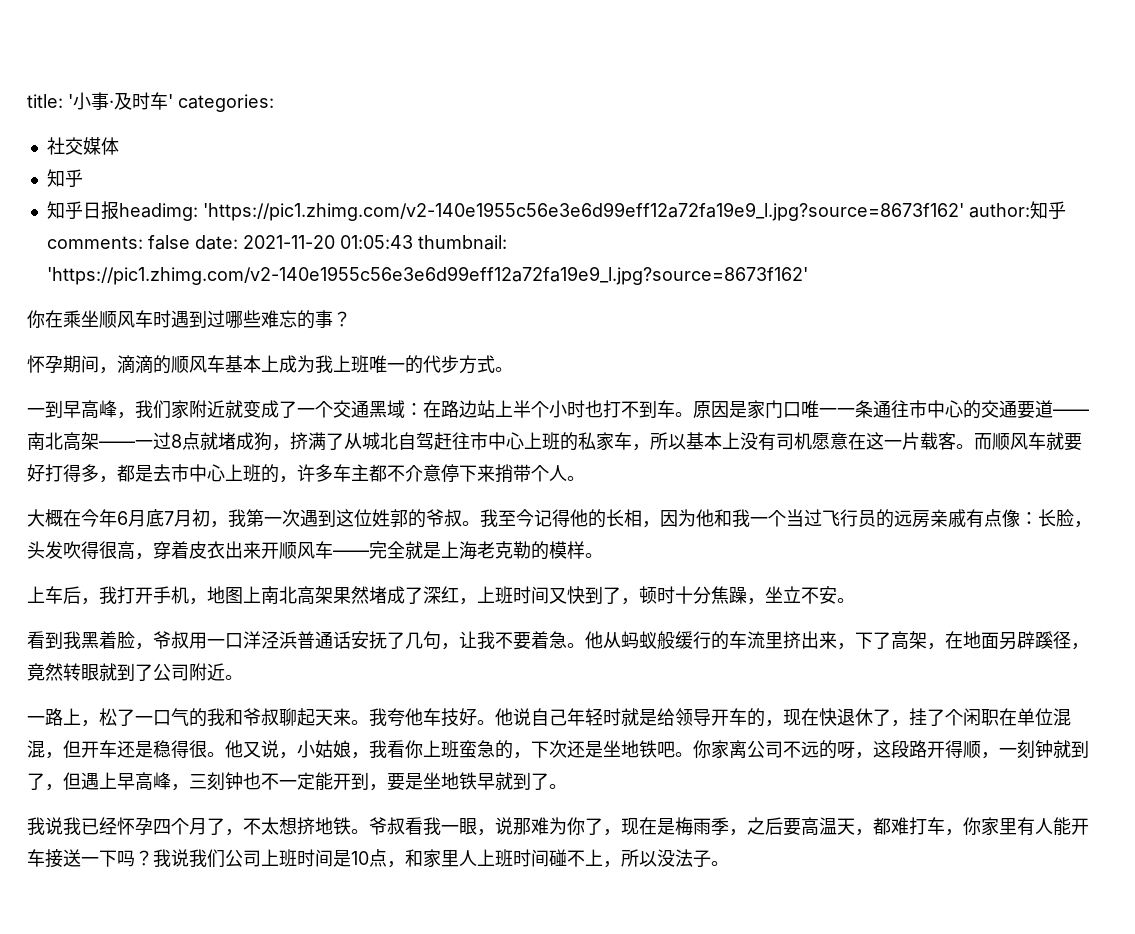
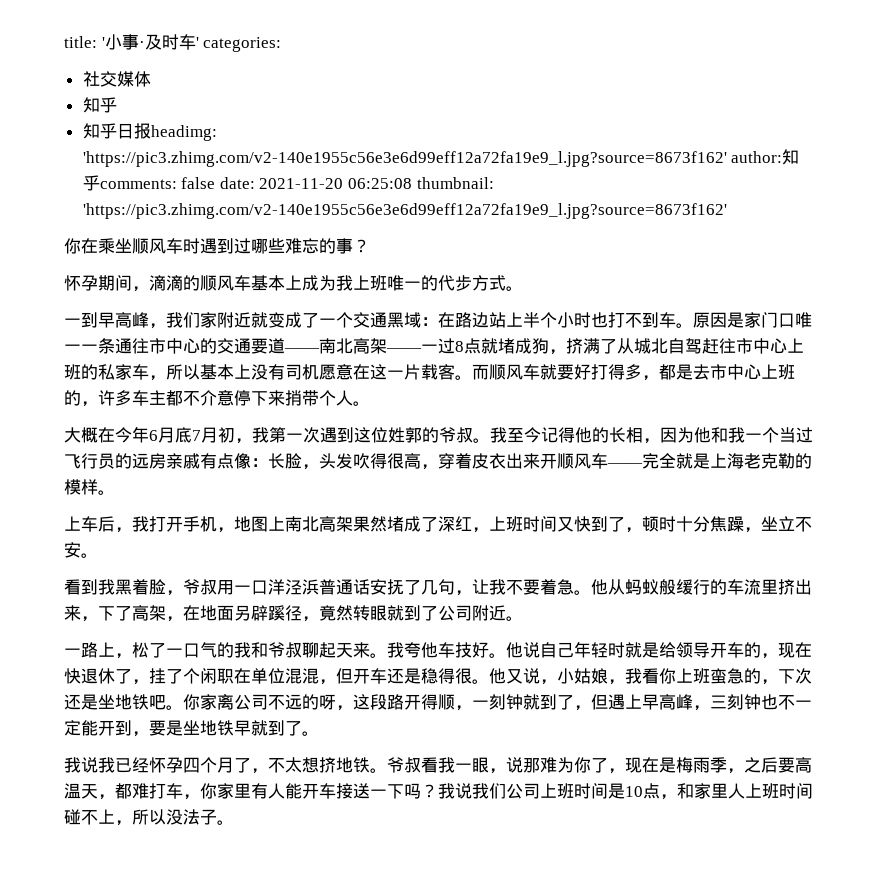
[202,202,964,221] 'https://pic1.zhimg.com/v2-140e1955c56e3e6d99eff12a72fa19e9_l.jpg?source=8673f162' -> [82,151,727,167] 'https://pic3.zhimg.com/v2-140e1955c56e3e6d99eff12a72fa19e9_l.jpg?source=8673f162'
[339,235,507,250] [46,266,808,285] 01:05:43 thumbnail: 'https://pic1.zhimg.com/v2-140e1955c56e3e6d99eff12a72fa19e9_l.jpg?source=8673f162' -> [348,177,494,189] [82,203,727,219] 06:25:08 thumbnail: 'https://pic3.zhimg.com/v2-140e1955c56e3e6d99eff12a72fa19e9_l.jpg?source=8673f162'

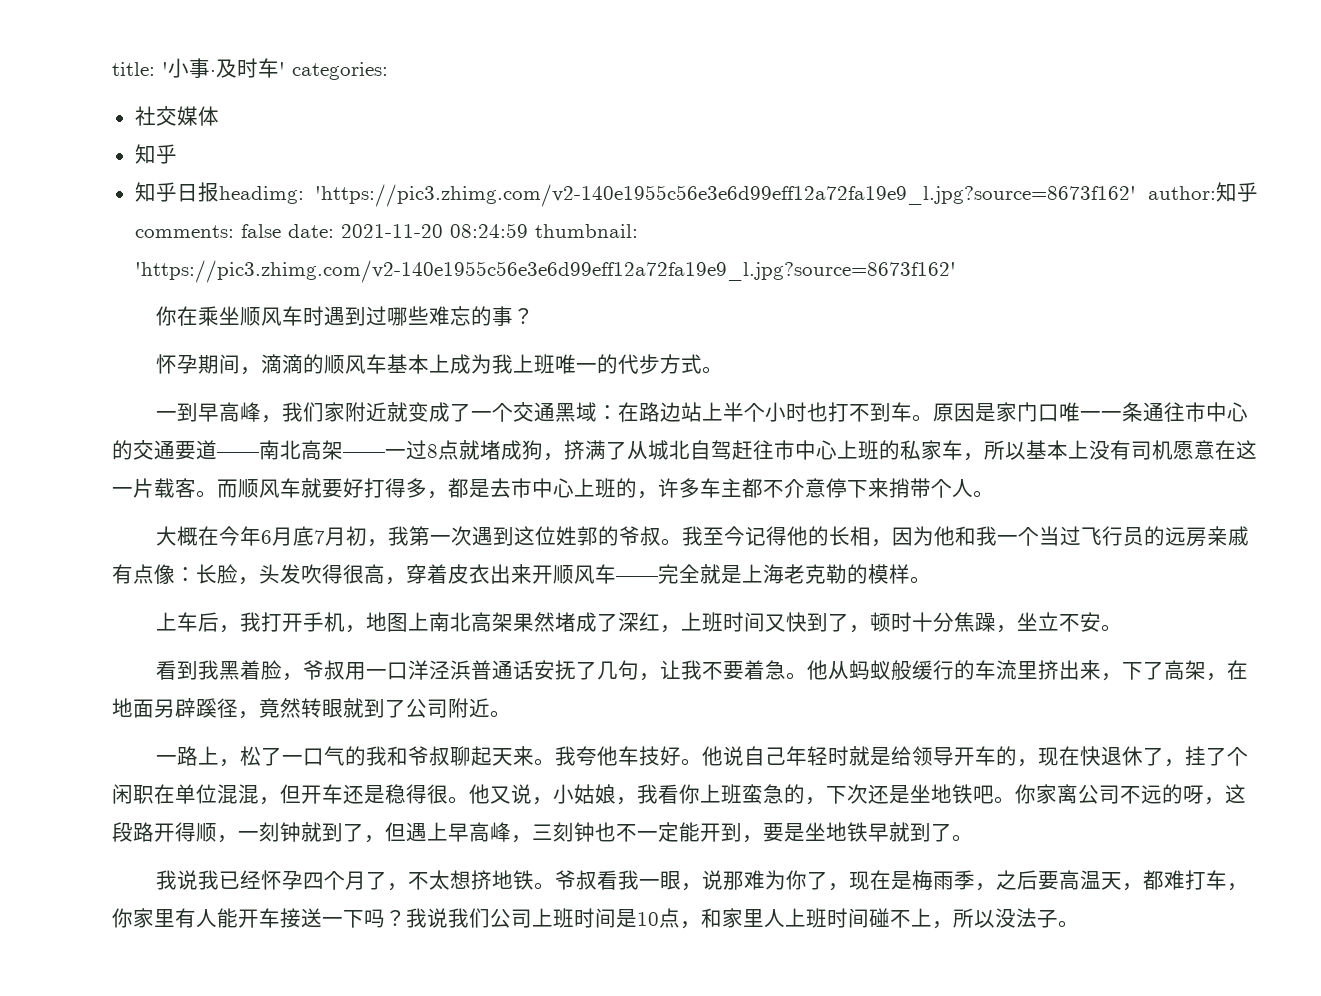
[348,178,413,189] 06:25:08 -> [449,223,528,238] 08:24:59

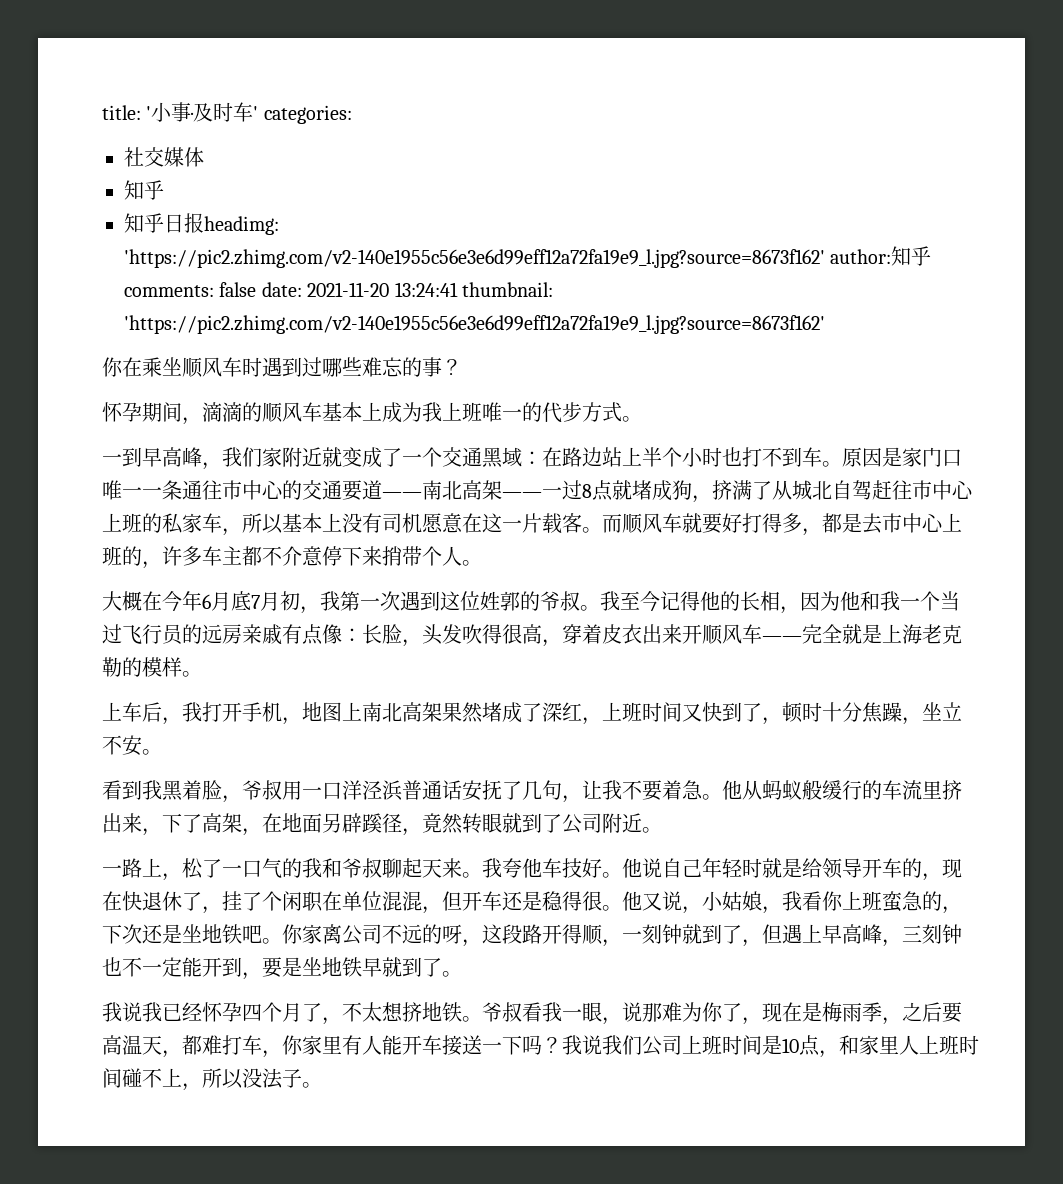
[315,184,1137,207] 'https://pic3.zhimg.com/v2-140e1955c56e3e6d99eff12a72fa19e9_l.jpg?source=8673f162' -> [124,249,825,268] 'https://pic2.zhimg.com/v2-140e1955c56e3e6d99eff12a72fa19e9_l.jpg?source=8673f162'
[449,223,638,238] [134,260,956,283] 08:24:59 thumbnail: 'https://pic3.zhimg.com/v2-140e1955c56e3e6d99eff12a72fa19e9_l.jpg?source=8673f162' -> [394,282,553,297] [124,315,825,334] 13:24:41 thumbnail: 'https://pic2.zhimg.com/v2-140e1955c56e3e6d99eff12a72fa19e9_l.jpg?source=8673f162'

